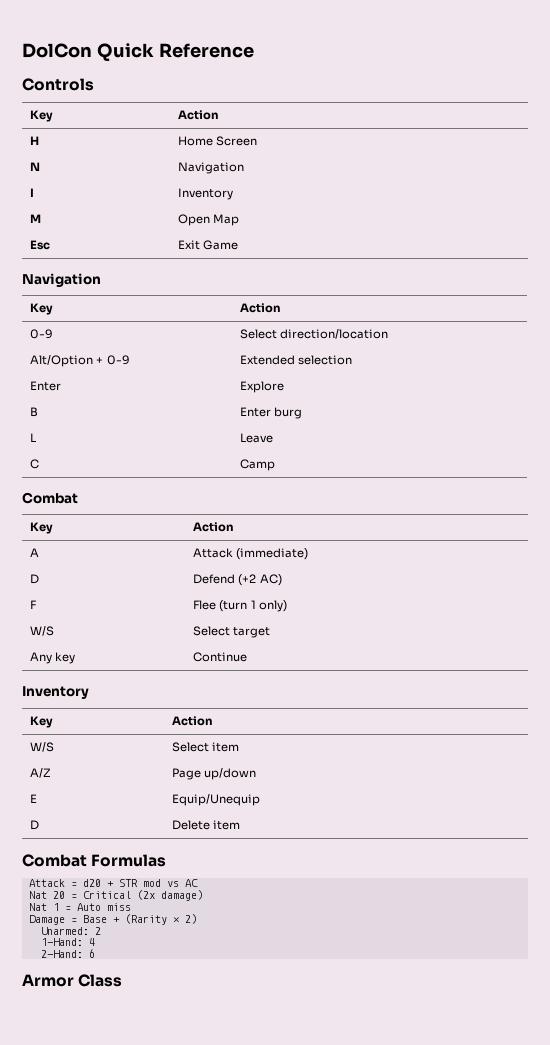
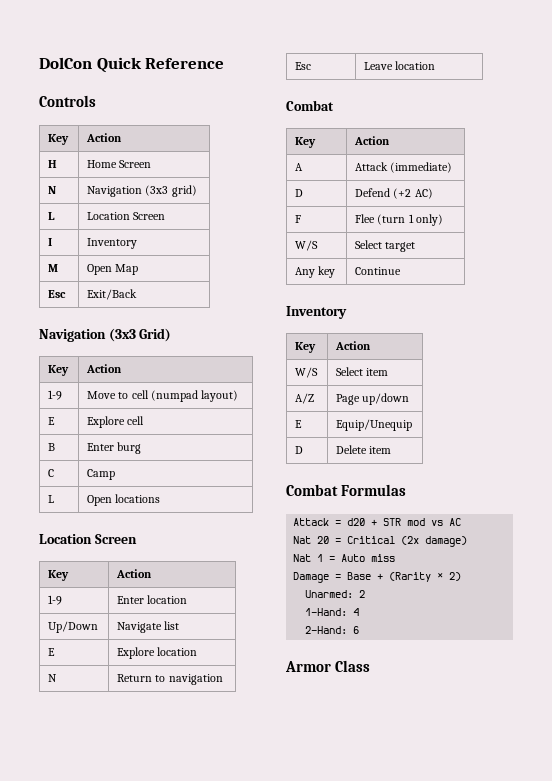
(245, 168) none -> [145,185,197,197] [48,212,56,220] [87,212,166,220] (3x3 grid) // L | Location Screen
[178,240,239,250] [22,273,101,287] [30,303,54,315] [240,303,282,313] [30,329,54,339] [240,329,389,339] [30,355,130,367] [240,355,353,365] [30,381,62,391] [240,381,285,393] Exit Game // Navigation // Key | Action // 0-9 | Select direction/location // Alt/Option + 0-9 | Extended selection // Enter | Explore -> [87,289,138,300] [39,328,172,342] [48,365,70,376] [86,364,123,373] [48,390,63,400] [87,390,239,402] [48,417,56,425] [87,416,145,428] Exit/Back // Navigation (3x3 Grid) // Key | Action // 1-9 | Move to cell (numpad layout) // E | Explore cell
[30,433,37,442] [240,433,274,443] // L | Leave -> (142, 448) none
(276, 465) none -> [48,495,55,503] [87,494,161,506] [39,534,137,544] [48,570,70,581] [116,569,153,578] [48,595,63,605] [117,595,188,604] [48,621,99,633] [117,621,180,633] [48,648,56,656] [117,647,198,659] [48,674,58,682] [117,674,223,685] [295,62,312,70] [364,61,436,70] // L | Open locations // Location Screen // Key | Action // 1-9 | Enter location // Up/Down | Navigate list // E | Explore location // N | Return to navigation // Esc | Leave location

